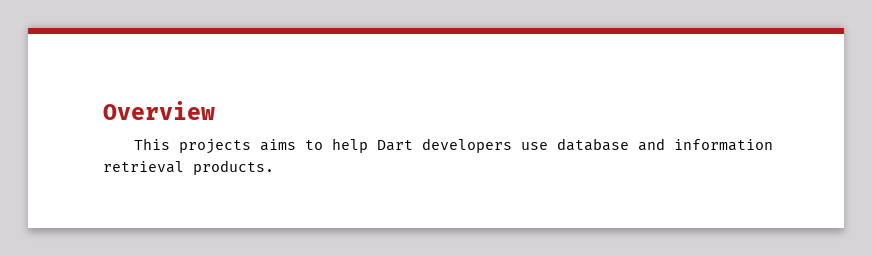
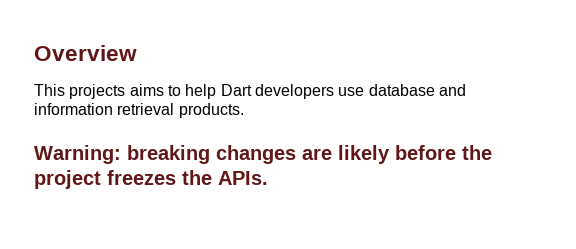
(274, 167) none -> [34,145,492,164] [34,170,268,189] // Warning: breaking changes are likely before the project freezes the APIs.

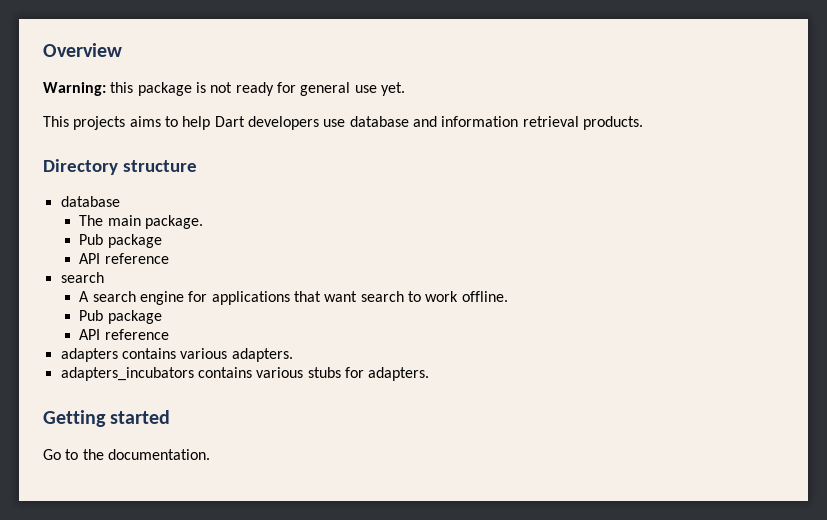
(137, 53) none -> [43,82,405,96] // Warning: this package is not ready for general use yet.
[34,145,492,164] [34,170,268,189] Warning: breaking changes are likely before the project freezes the APIs. -> [43,159,197,175] [60,196,120,207] [79,215,204,229] [79,234,162,248] [79,253,169,264] [60,272,104,283] [79,291,508,305] [79,310,162,324] [79,329,169,340] [60,348,293,362] [60,367,430,381] [43,410,171,427] [43,449,210,460] Directory structure // database // The main package. // Pub package // API reference // search // A search engine for applications that want search to work offline. // Pub package // API reference // adapters contains various adapters. // adapters_incubators contains various stubs for adapters. // Getting started // Go to the documentation.

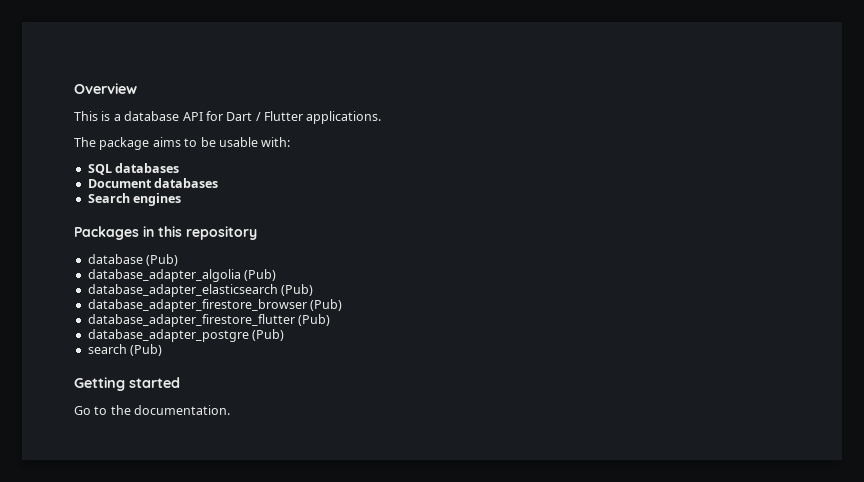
[43,82,405,96] [43,116,643,130] [43,159,197,175] [60,196,120,207] [79,215,204,229] [79,234,162,248] [79,253,169,264] [60,272,104,283] [79,291,508,305] [79,310,162,324] [79,329,169,340] [60,348,293,362] [60,367,430,381] Warning: this package is not ready for general use yet. // This projects aims to help Dart developers use database and information retrieval products. // Directory structure // database // The main package. // Pub package // API reference // search // A search engine for applications that want search to work offline. // Pub package // API reference // adapters contains various adapters. // adapters_incubators contains various stubs for adapters. -> [74,111,382,124] [74,137,291,150] [87,163,180,175] [87,178,219,188] [87,193,182,206] [74,226,257,240] [87,254,179,266] [87,269,277,282] [87,284,314,297] [87,299,343,312] [87,314,331,327] [87,329,285,342] [87,344,163,356] This is a database API for Dart / Flutter applications. // The package aims to be usable with: // SQL databases // Document databases // Search engines // Packages in this repository // database (Pub) // database_adapter_algolia (Pub) // database_adapter_elasticsearch (Pub) // database_adapter_firestore_browser (Pub) // database_adapter_firestore_flutter (Pub) // database_adapter_postgre (Pub) // search (Pub)

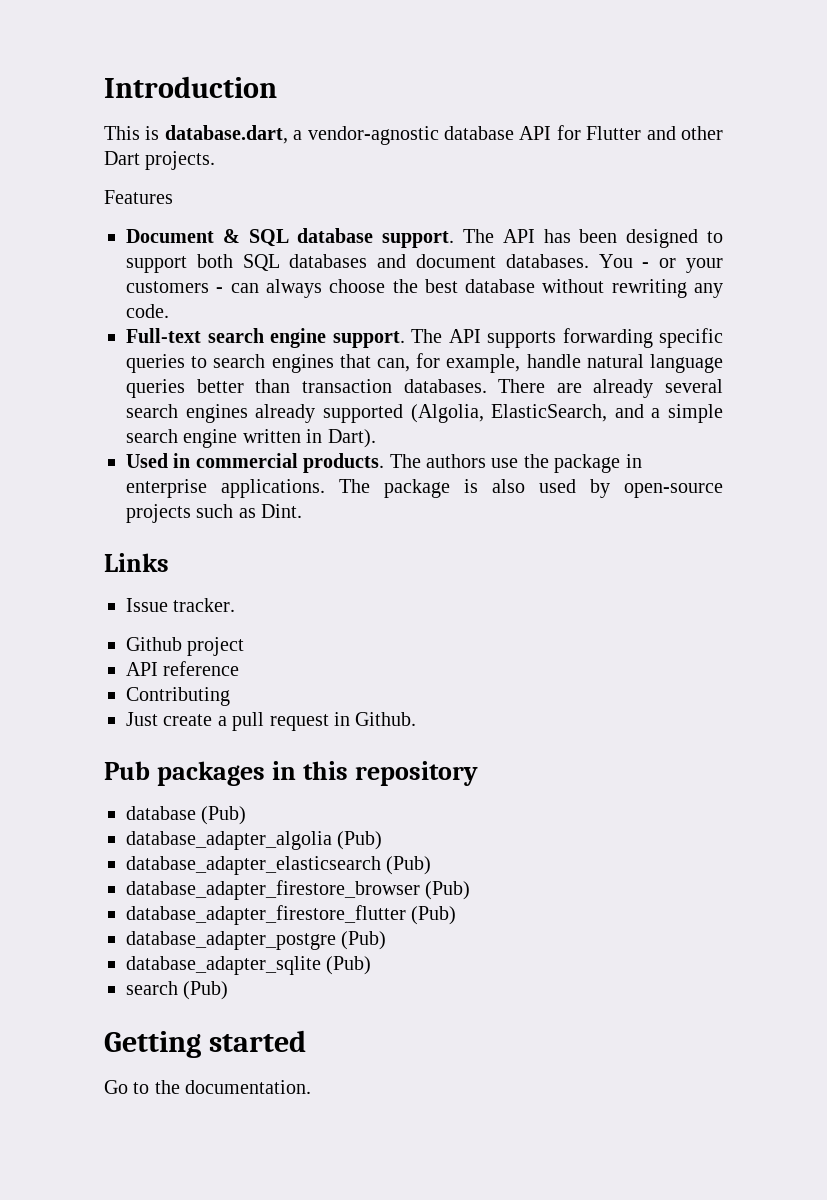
[74,83,137,94] Overview -> [104,76,277,98] Introduction
[113,111,303,121] a database API for Dart / Flutter -> [164,125,723,145] [104,151,216,170] [104,190,173,204] [126,228,723,248] [126,254,723,273] [126,279,723,298] [126,304,169,318] [126,328,723,348] [126,353,723,373] [126,379,723,398] [126,404,723,423] [126,429,376,448] [126,453,642,473] [126,479,207,498] database.dart, a vendor-agnostic database API for Flutter and other Dart projects. // Features // Document & SQL database support. The API has been designed to support both SQL databases and document databases. You - or your customers - can always choose the best database without rewriting any code. // Full-text search engine support. The API supports forwarding specific queries to search engines that can, for example, handle natural language queries better than transaction databases. There are already several search engines already supported (Algolia, ElasticSearch, and a simple search engine written in Dart). // Used in commercial products. The authors use the package in enterprise
(382, 117) // -> (325, 488) none
[152,137,291,147] [87,163,180,175] [87,178,219,188] [87,193,182,206] [74,226,139,240] aims to be usable with: // SQL databases // Document databases // Search engines // Packages -> [464,479,723,498] [126,504,303,523] [104,553,169,572] [126,598,236,612] [126,637,245,656] [126,661,240,676] [126,687,230,706] [126,712,417,731] [104,761,265,786] is also used by open-source projects such as Dint. // Links // Issue tracker. // Github project // API reference // Contributing // Just create a pull request in Github. // Pub packages
(285, 335) none -> [126,956,372,975] // database_adapter_sqlite (Pub)

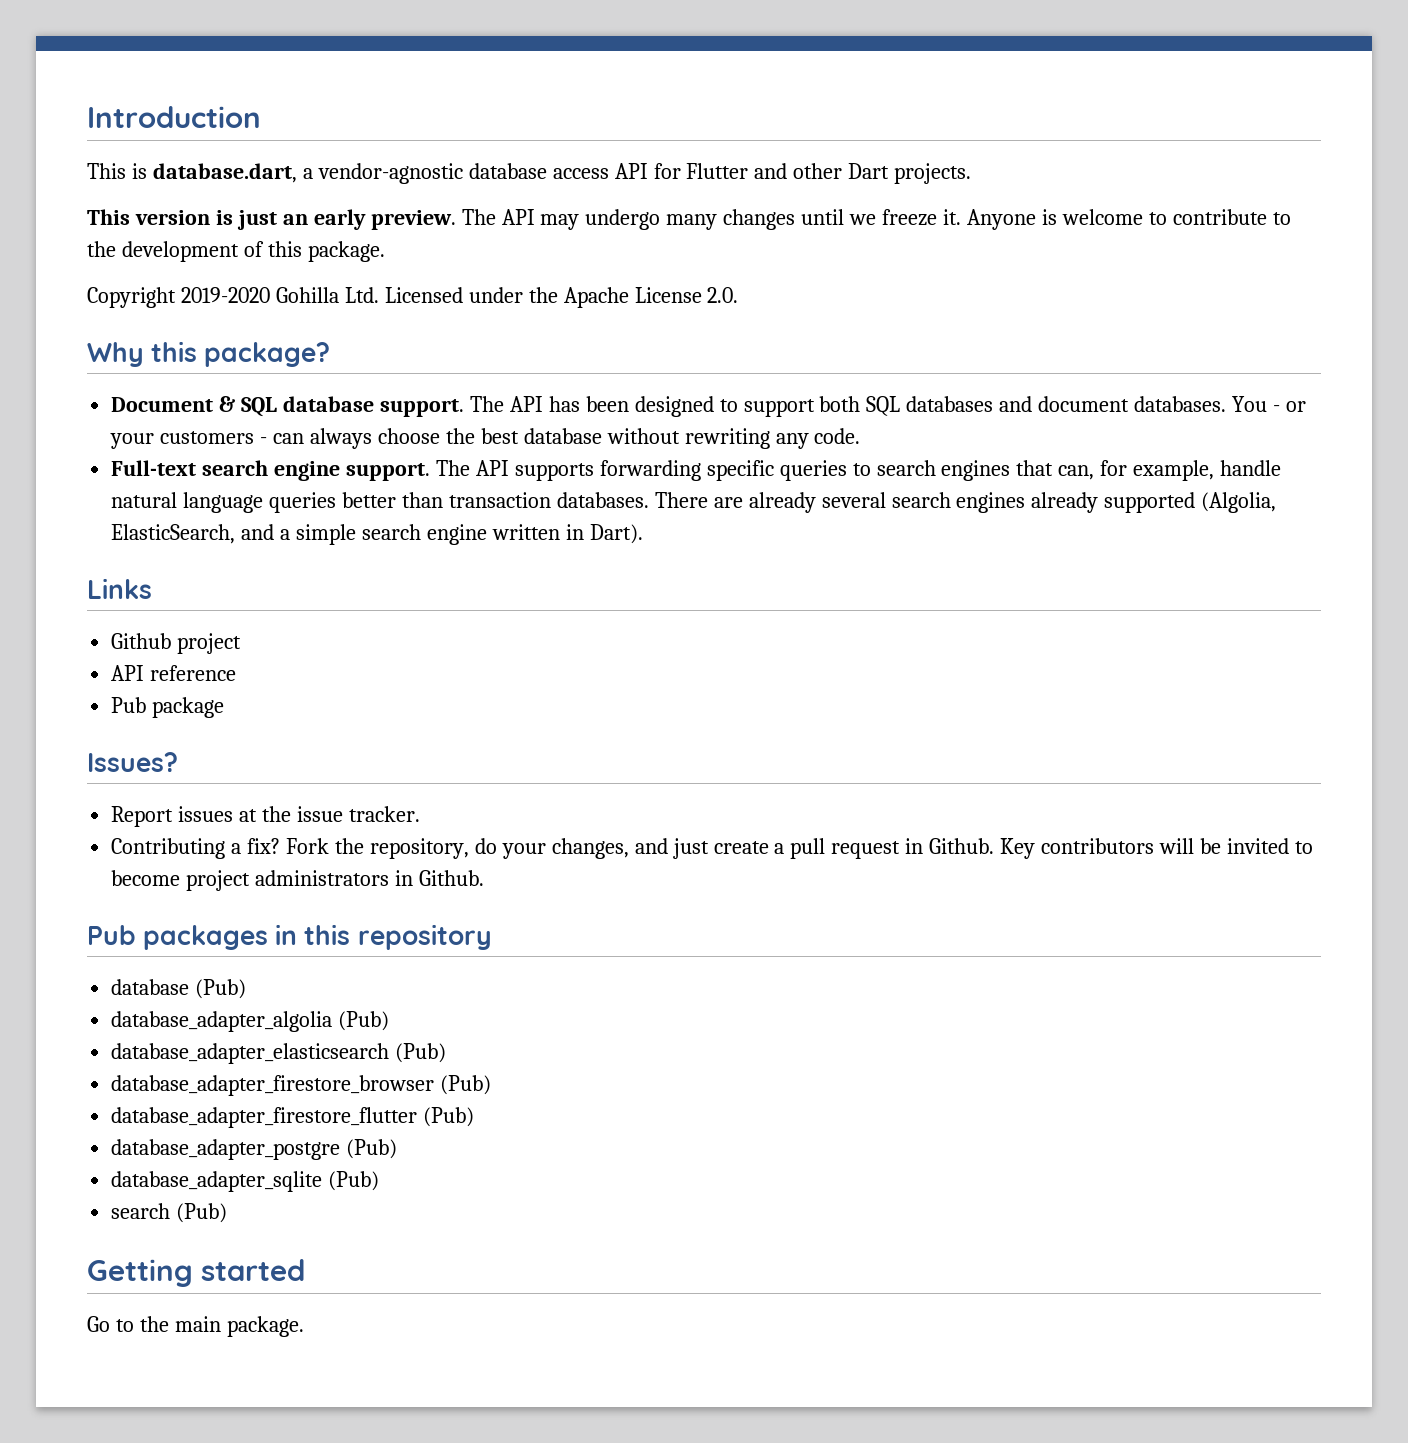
(514, 133) none -> [552,168,609,179] access
[104,190,173,204] Features -> [87,209,1291,230] [87,241,385,262] [87,287,739,308] [87,341,331,367] This version is just an early preview. The API may undergo many changes until we freeze it. Anyone is welcome to contribute to the development of this package. // Copyright 2019-2020 Gohilla Ltd. Licensed under the Apache License 2.0. // Why this package?
[126,453,642,473] [126,479,723,498] [126,504,303,523] // Used in commercial products. The authors use the package in enterprise applications. The package is also used by open-source projects such as Dint. -> (643, 534) none
[126,598,236,612] // Issue tracker. -> (152, 588) none
[126,687,230,706] [126,712,158,726] Contributing // Just -> [111,697,225,718] [87,752,178,772] [111,806,420,827] [111,838,709,859] Pub package // Issues? // Report issues at the issue tracker. // Contributing a fix? Fork the repository, do your changes, and just
(417, 719) none -> [1000,838,1313,859] [111,870,484,891] Key contributors will be invited to become project administrators in Github.
[185,1080,312,1094] documentation. -> [174,1316,304,1337] main package.

